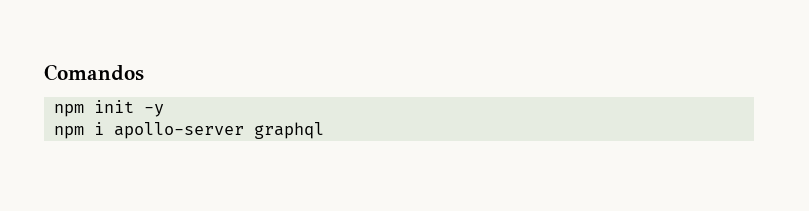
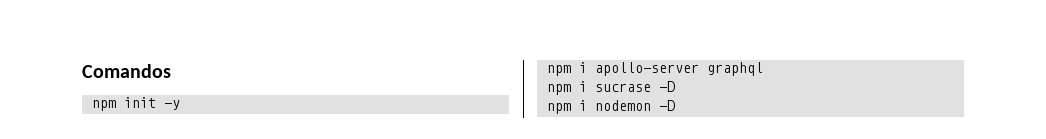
(324, 130) none -> [547,81,676,95] [547,100,676,114] // npm i sucrase -D // npm i nodemon -D

